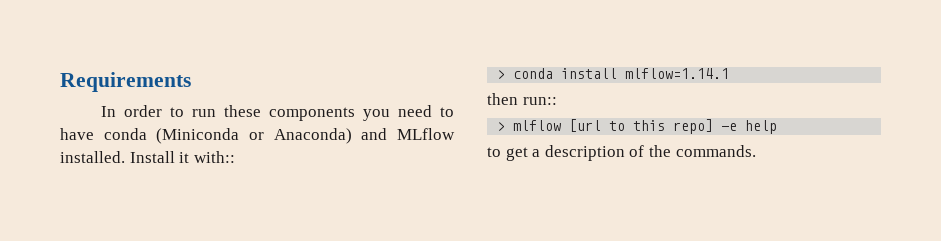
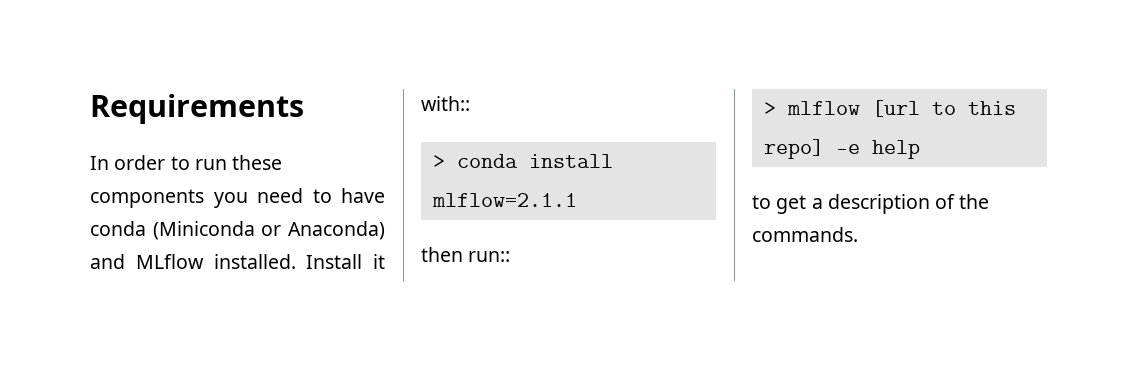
[625,68,730,79] mlflow=1.14.1 -> [431,193,577,207] mlflow=2.1.1

